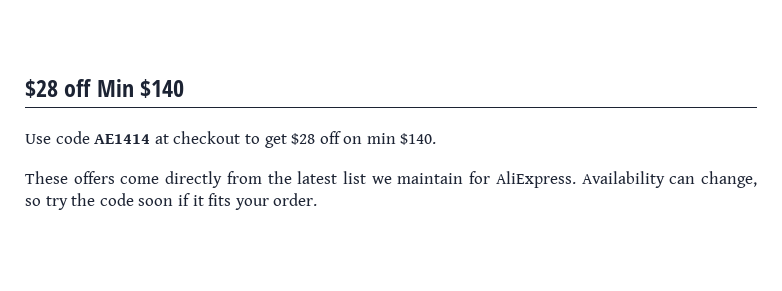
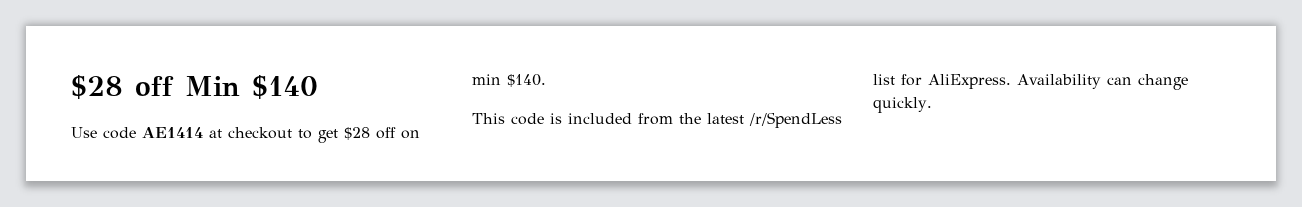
[25,171,757,188] [25,193,318,210] These offers come directly from the latest list we maintain for AliExpress. Availability can change, so try the code soon if it fits your order. -> [472,112,842,128] [873,74,1188,90] [873,97,932,113] This code is included from the latest /r/SpendLess list for AliExpress. Availability can change quickly.

